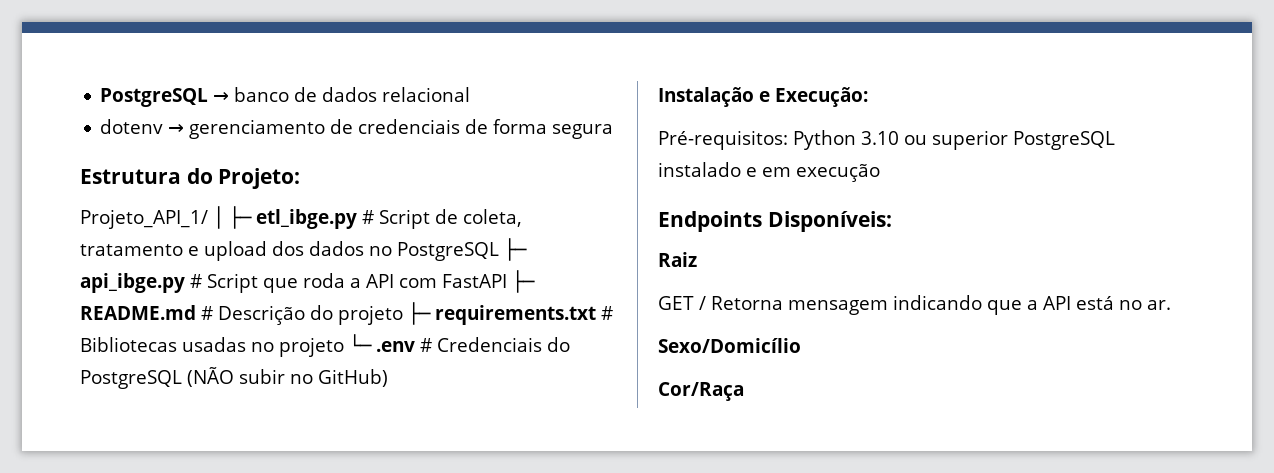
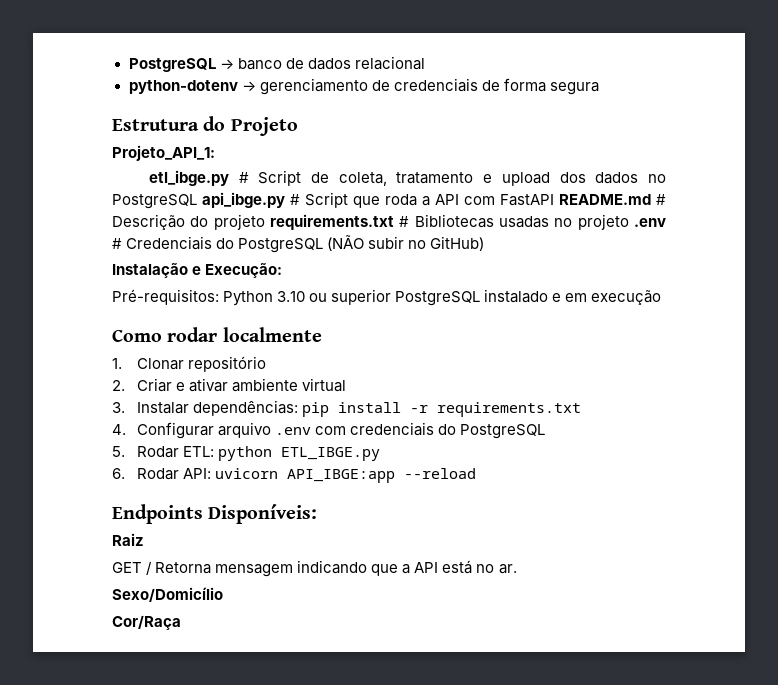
[100,119,164,134] dotenv -> [128,80,238,94] python-dotenv
[218,168,301,189] [80,206,252,229] Projeto: // Projeto_API_1/ │ ├─ -> [230,117,298,136] [112,145,215,161] Projeto // Projeto_API_1: //
[504,238,527,261] ├─ -> (197, 201) none
[512,270,535,293] ├─ -> (554, 200) none
[408,302,431,325] ├─ -> (265, 222) none
[349,334,372,352] └─ -> (629, 222) none
(880, 173) none -> [112,327,322,342] [112,356,266,372] [112,378,346,392] [112,400,581,417] [112,422,545,439] [112,446,380,461] [112,468,476,483] // Como rodar localmente // 1. Clonar repositório // 2. Criar e ativar ambiente virtual // 3. Instalar dependências: pip install -r requirements.txt // 4. Configurar arquivo .env com credenciais do PostgreSQL // 5. Rodar ETL: python ETL_IBGE.py // 6. Rodar API: uvicorn API_IBGE:app --reload

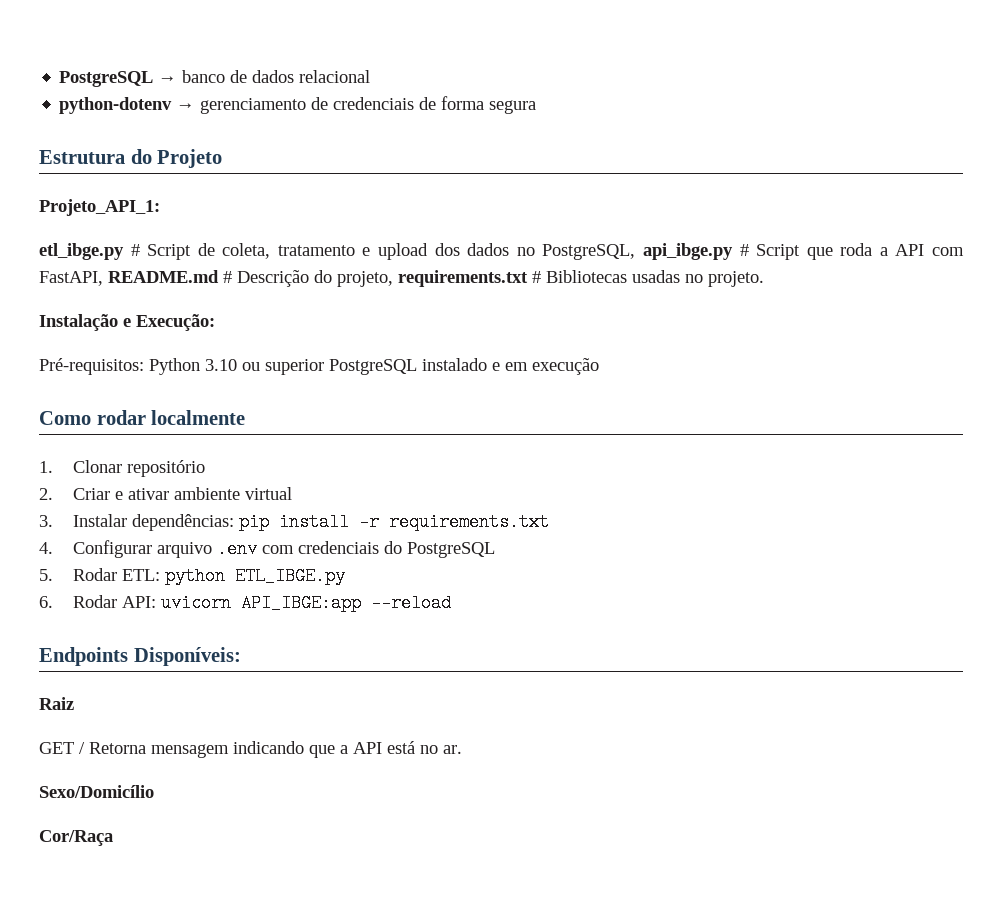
[112,194,197,209] PostgreSQL -> [542,244,636,260] PostgreSQL,
[500,194,554,206] FastAPI -> [39,271,103,286] FastAPI,
[213,214,265,230] projeto -> [337,271,393,287] projeto,
[577,214,666,230] [112,235,485,253] projeto .env # Credenciais do PostgreSQL (NÃO subir no GitHub) -> [708,271,764,287] projeto.

